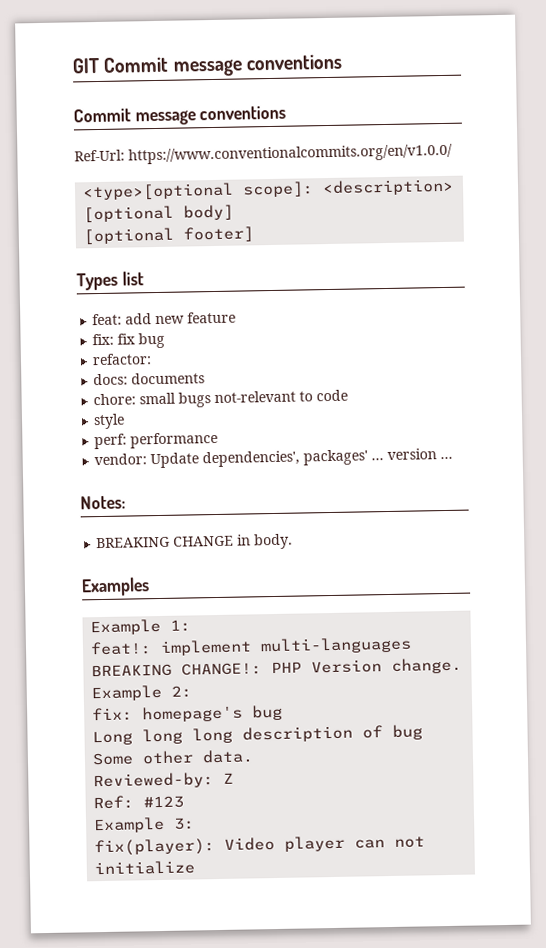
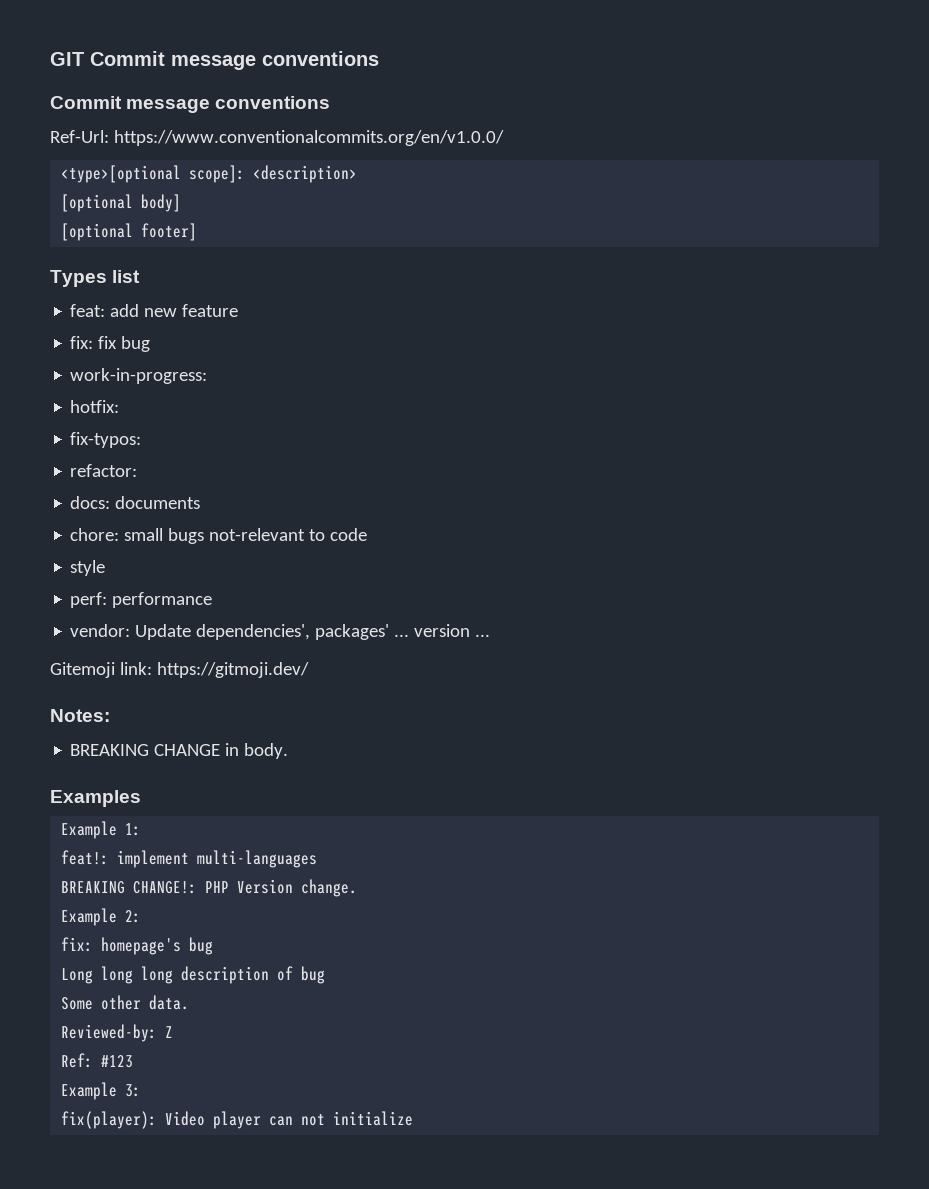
(166, 340) none -> [70,368,208,384] [70,400,120,413] [70,432,142,448] // work-in-progress: // hotfix: // fix-typos:
(454, 458) none -> [50,662,309,678] // Gitemoji link: https://gitmoji.dev/

